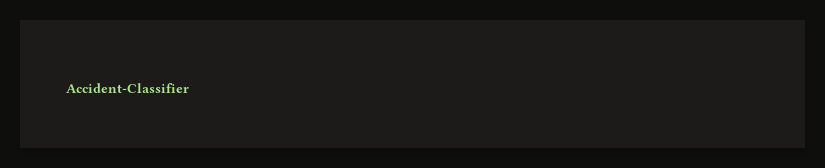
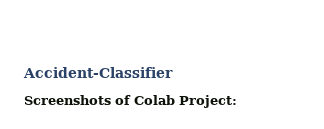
(189, 88) none -> [24,95,237,108] // Screenshots of Colab Project:

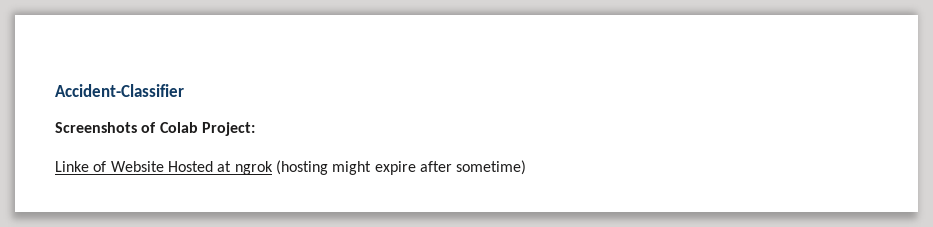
(237, 101) none -> [55,160,527,175] // Linke of Website Hosted at ngrok (hosting might expire after sometime)

